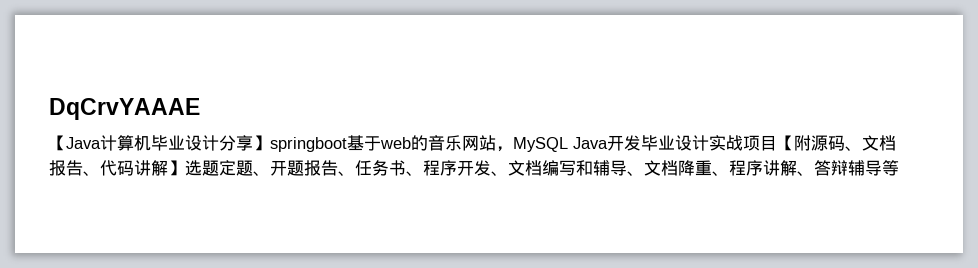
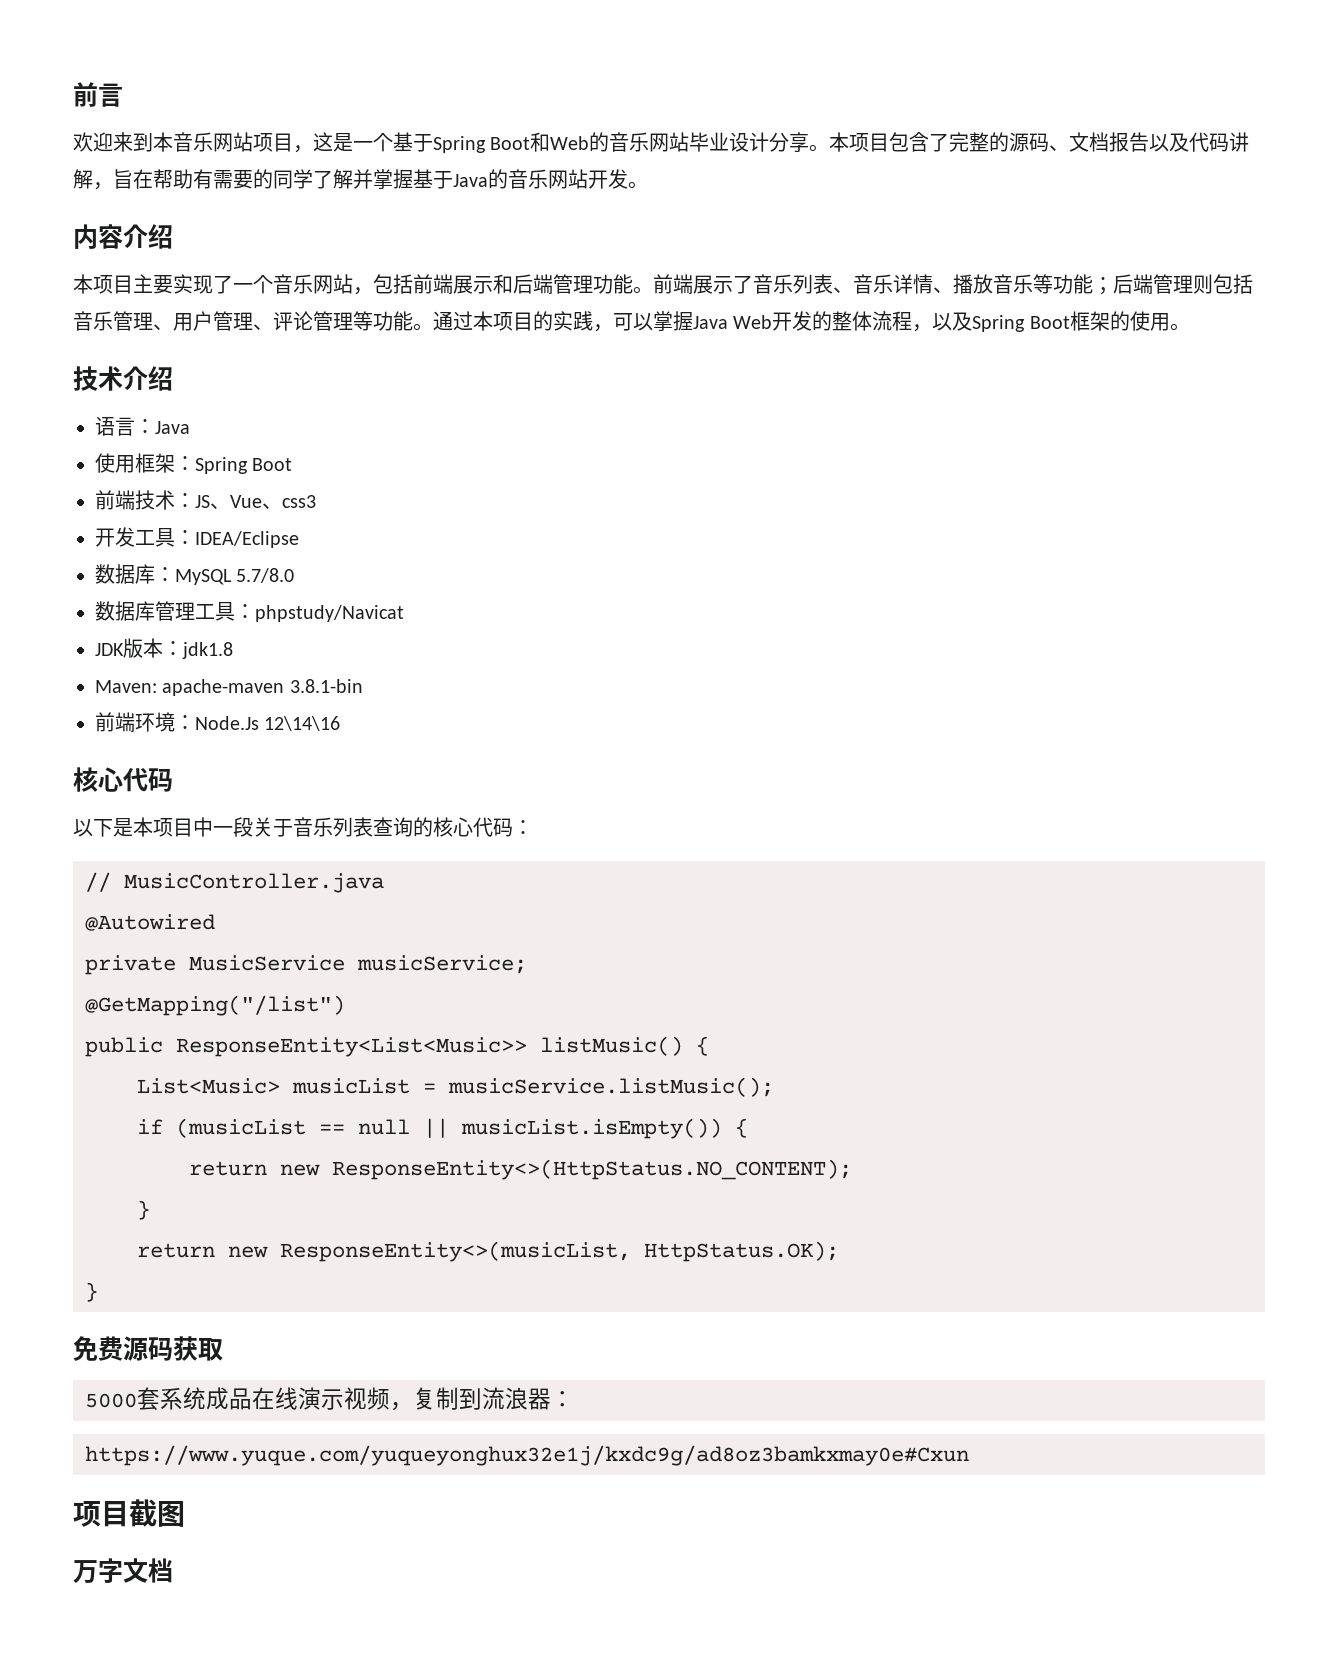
[49,98,200,120] [49,135,811,152] DqCrvYAAAE // 【Java计算机毕业设计分享】springboot基于web的音乐网站，MySQL Java开发毕业设计实战项目【附 -> [73,82,123,107] [73,132,1010,153] 前言 // 欢迎来到本音乐网站项目，这是一个基于Spring Boot和Web的音乐网站毕业设计分享。本项目包含了完整的
[83,171,100,176] 、 -> [1149,133,1190,152] 以及
[168,160,899,176] 】选题定题、开题报告、任务书、程序开发、文档编写和辅导、文档降重、程序讲解、答辩辅导等 -> [93,169,648,190] [73,224,173,249] [73,274,1253,295] [73,311,1190,332] [73,366,173,391] [95,416,190,436] [95,453,293,474] [95,490,316,510] [95,527,299,548] [95,564,295,585] [95,601,404,622] [95,638,233,659] [95,679,363,696] [95,712,341,732] [73,767,173,792] [73,817,533,837] [85,872,384,893] [85,914,215,931] [85,955,527,975] [85,995,345,1016] [85,1036,709,1057] [137,1077,774,1097] [137,1118,748,1139] [189,1159,852,1180] [137,1200,150,1220] [137,1241,839,1262] [85,1282,98,1302] [73,1336,223,1361] [85,1387,574,1411] [85,1445,969,1466] [73,1499,185,1527] [73,1558,173,1583] ，旨在帮助有需要的同学了解并掌握基于Java的音乐网站开发。 // 内容介绍 // 本项目主要实现了一个音乐网站，包括前端展示和后端管理功能。前端展示了音乐列表、音乐详情、播放音乐等功能；后端管理则包括音乐管理、用户管理、评论管理等功能。通过本项目的实践，可以掌握Java Web开发的整体流程，以及Spring Boot框架的使用。 // 技术介绍 // 语言：Java // 使用框架：Spring Boot // 前端技术：JS、Vue、css3 // 开发工具：IDEA/Eclipse // 数据库：MySQL 5.7/8.0 // 数据库管理工具：phpstudy/Navicat // JDK版本：jdk1.8 // Maven: apache-maven 3.8.1-bin // 前端环境：Node.Js 12\14\16 // 核心代码 // 以下是本项目中一段关于音乐列表查询的核心代码： // // MusicController.java // @Autowired // private MusicService musicService; // @GetMapping("/list") // public ResponseEntity<List<Music>> listMusic() { // List<Music> musicList = musicService.listMusic(); // if (musicList == null || musicList.isEmpty()) { // return new ResponseEntity<>(HttpStatus.NO_CONTENT); // } // return new ResponseEntity<>(musicList, HttpStatus.OK); // } // 免费源码获取 // 5000套系统成品在线演示视频，复制到流浪器： // https://www.yuque.com/yuqueyonghux32e1j/kxdc9g/ad8oz3bamkxmay0e#Cxun // 项目截图 // 万字文档

